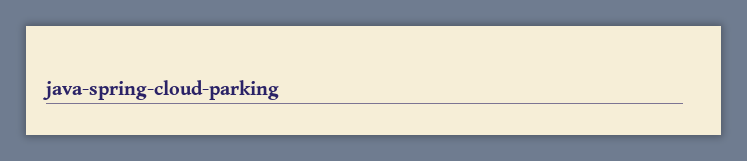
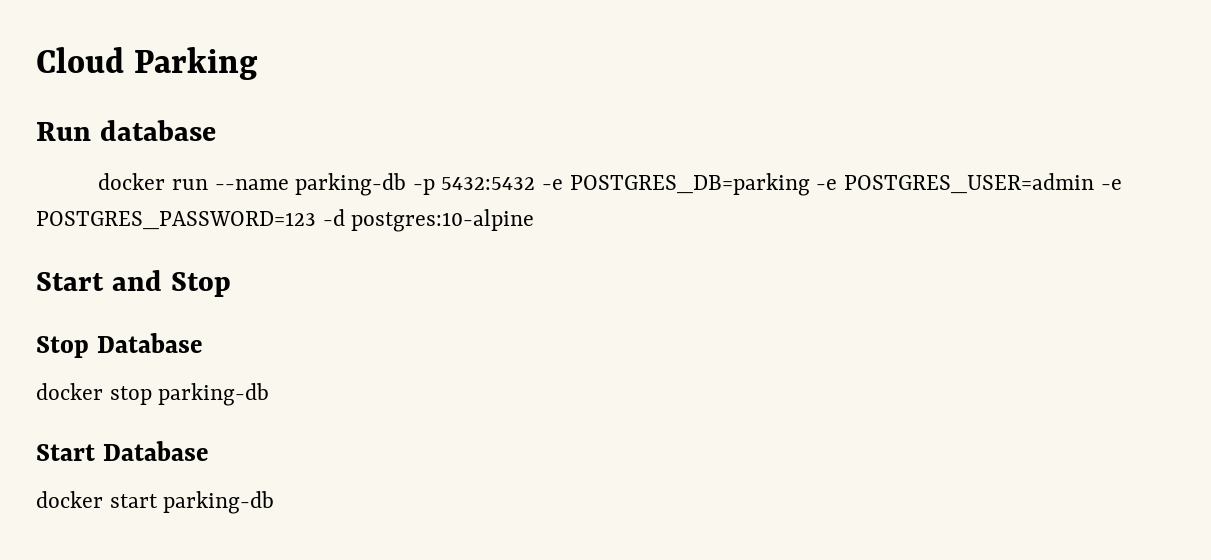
[42,80,279,100] java-spring-cloud-parking -> [36,47,259,80] [36,120,216,141] [98,173,1122,196] [36,209,535,232] [36,270,231,297] [36,333,203,358] [36,383,270,406] [36,441,209,461] [36,491,275,514] Cloud Parking // Run database // docker run --name parking-db -p 5432:5432 -e POSTGRES_DB=parking -e POSTGRES_USER=admin -e POSTGRES_PASSWORD=123 -d postgres:10-alpine // Start and Stop // Stop Database // docker stop parking-db // Start Database // docker start parking-db

